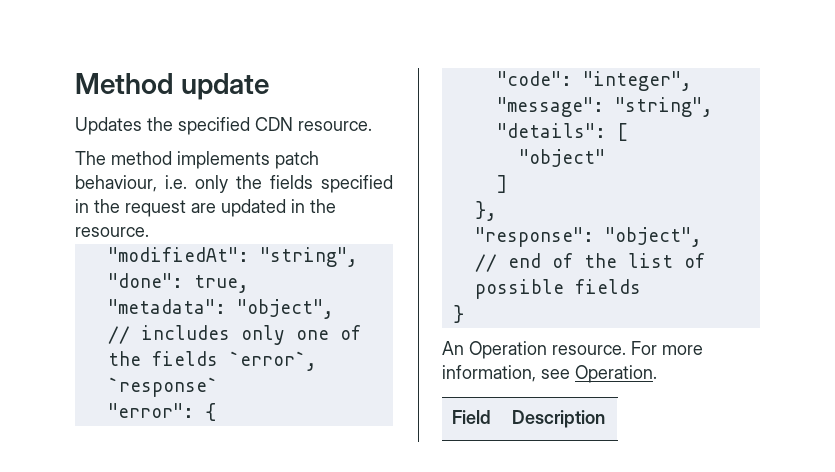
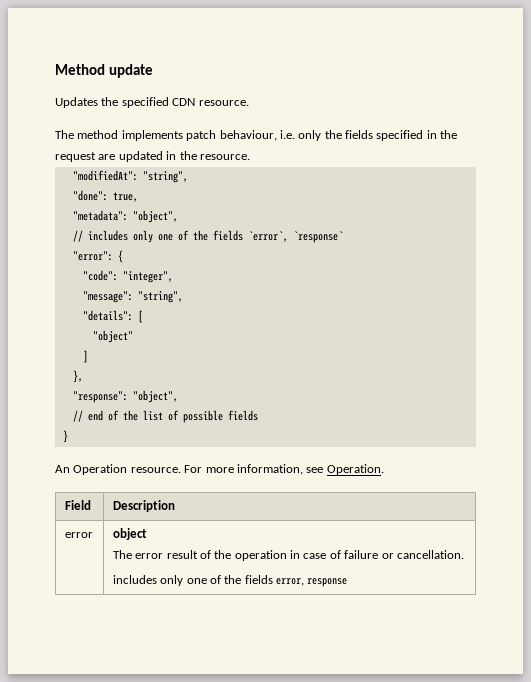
(606, 419) none -> [64,532,93,538] [112,528,147,540] [112,550,464,561] [112,575,348,587] // error | object // The error result of the operation in case of failure or cancellation. // includes only one of the fields error, response

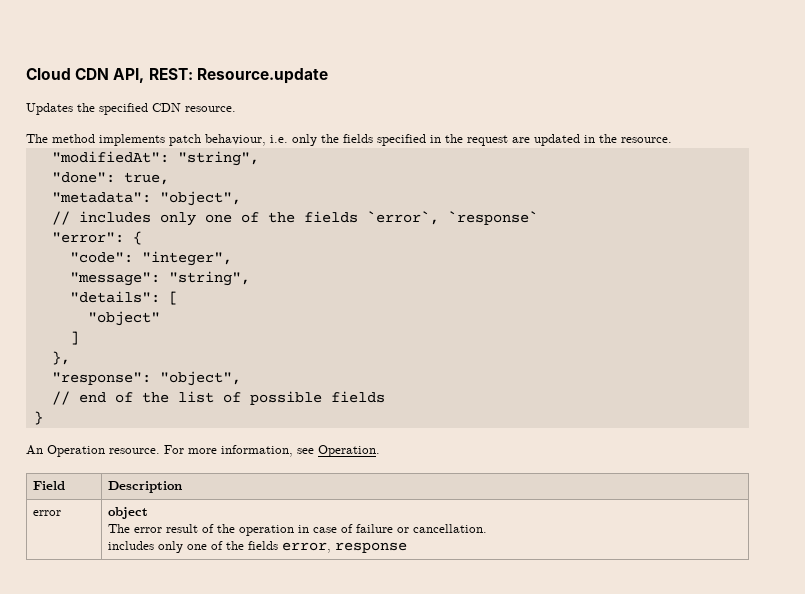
[55,64,153,78] Method update -> [26,68,328,84] Cloud CDN API, REST: Resource.update

